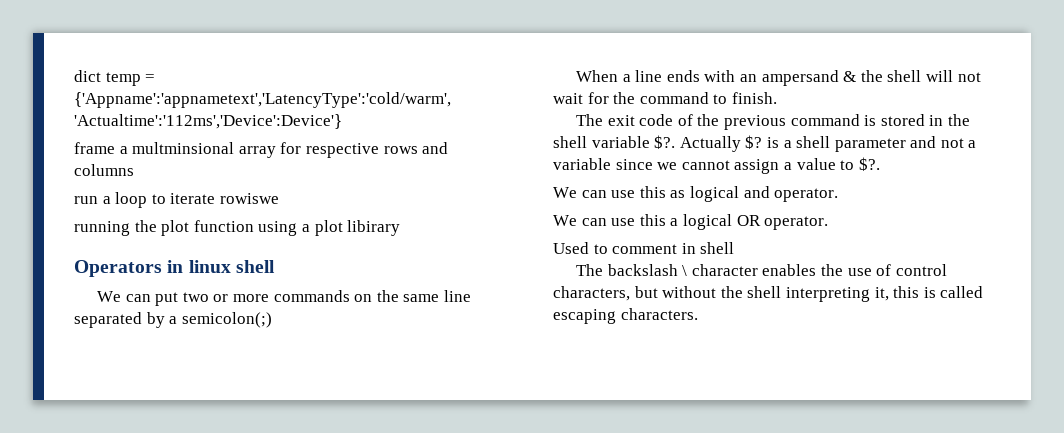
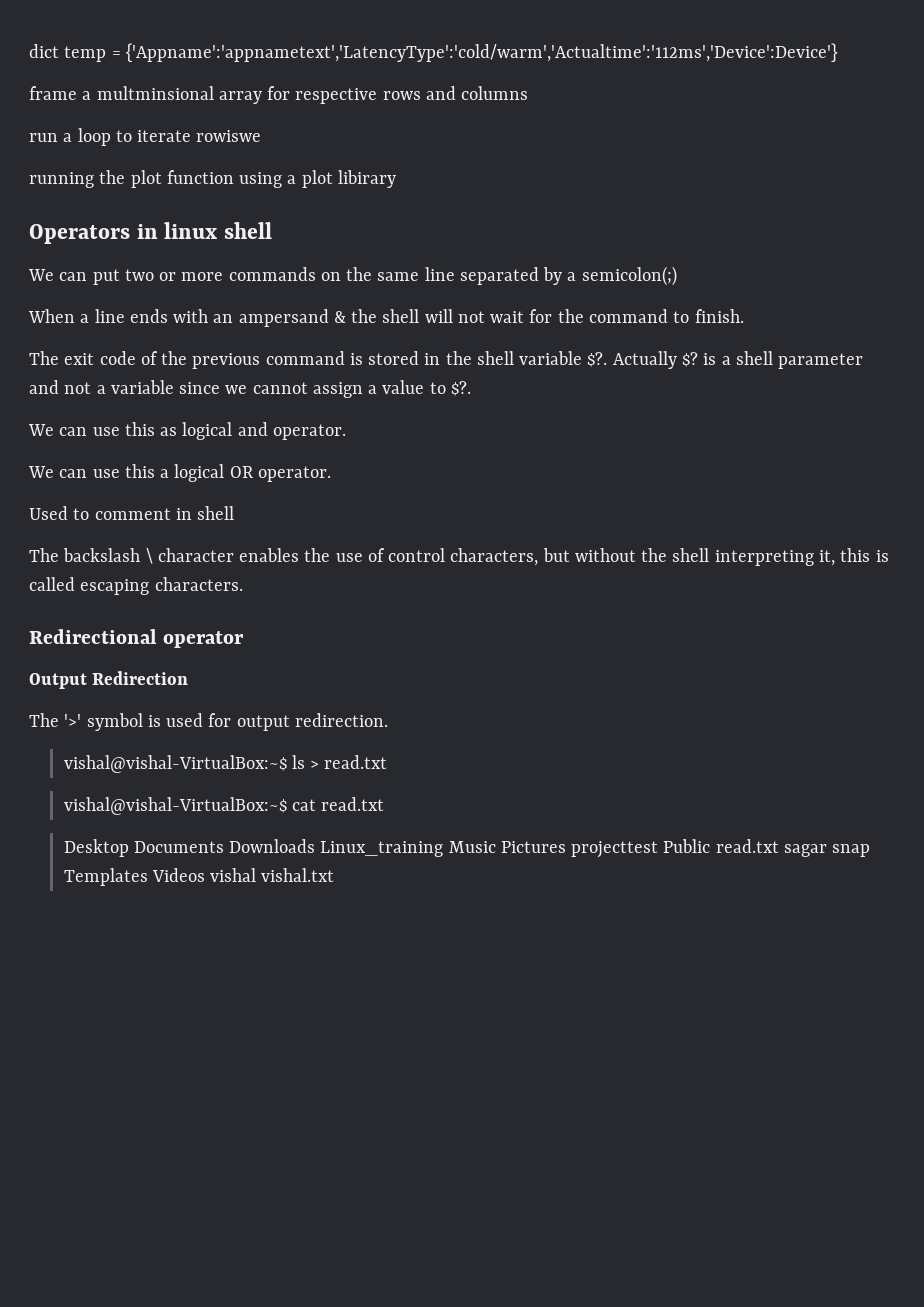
(698, 314) none -> [29,629,245,648] [29,671,189,689] [29,713,388,731] [63,755,388,773] [63,797,385,815] [63,839,871,858] [63,868,335,886] // Redirectional operator // Output Redirection // The '>' symbol is used for output redirection. // vishal@vishal-VirtualBox:~$ ls > read.txt // vishal@vishal-VirtualBox:~$ cat read.txt // Desktop Documents Downloads Linux_training Music Pictures projecttest Public read.txt sagar snap Templates Videos vishal vishal.txt

